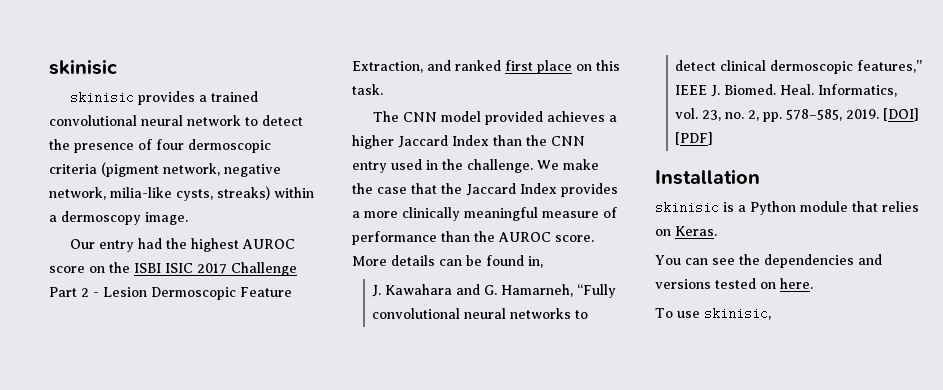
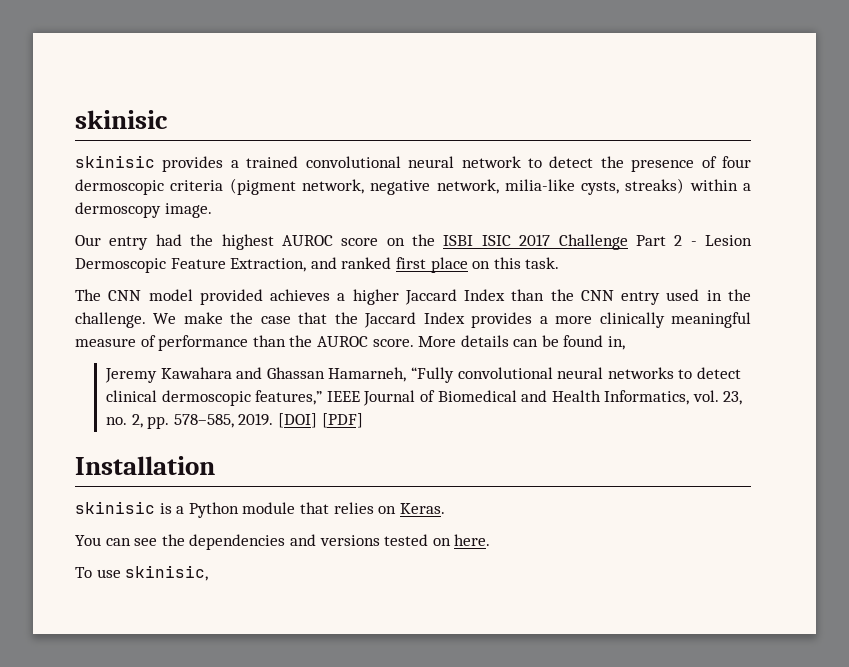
[372,285,382,297] J. -> [104,368,157,383] Jeremy
[484,285,498,295] G. -> [266,367,325,379] Ghassan
[711,84,815,97] J. Biomed. Heal. -> [363,390,601,406] Journal of Biomedical and Health

